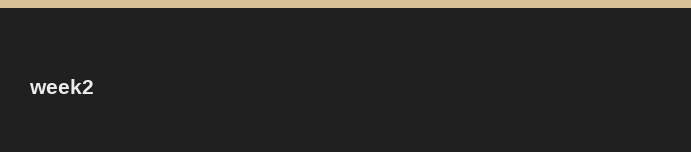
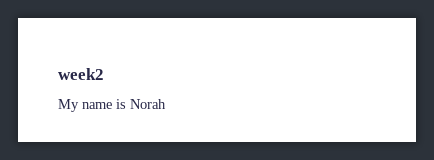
(94, 86) none -> [58,99,166,112] // My name is Norah

